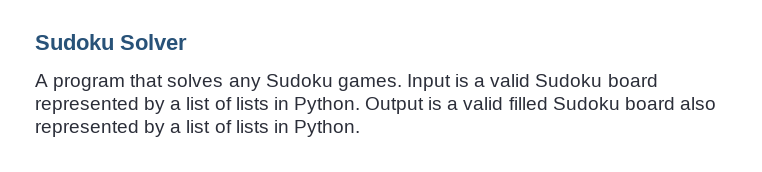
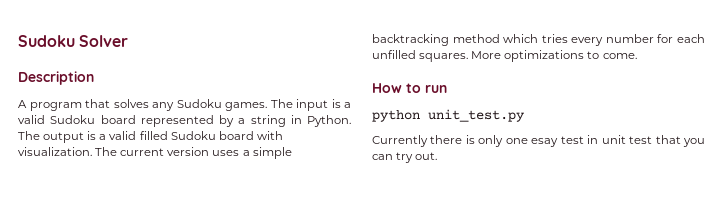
(187, 42) none -> [18,71,94,85] // Description
[406,74,451,91] Input -> [270,99,328,111] The input
[186,97,425,114] list of lists in Python. Output -> [250,115,351,127] [18,131,85,143] string in Python. The output
[679,97,716,110] [35,120,360,137] also represented by a list of lists in Python. -> [256,131,283,140] [18,147,292,159] [372,34,705,46] [372,50,637,62] [372,83,447,93] [372,109,525,122] [372,135,705,147] [372,152,438,163] with visualization. The current version uses a simple backtracking method which tries every number for each unfilled squares. More optimizations to come. // How to run // python unit_test.py // Currently there is only one esay test in unit test that you can try out.

